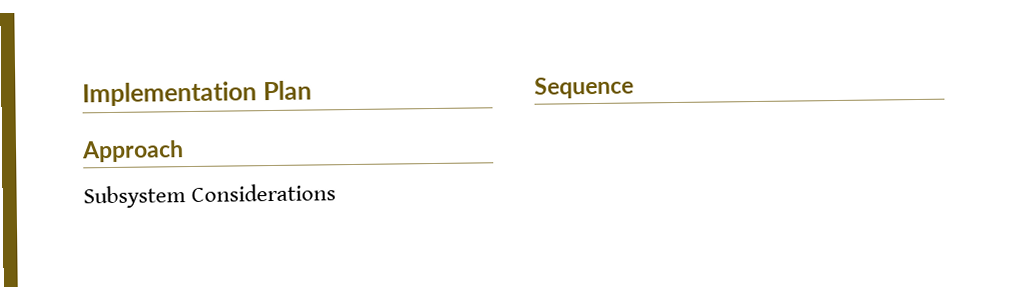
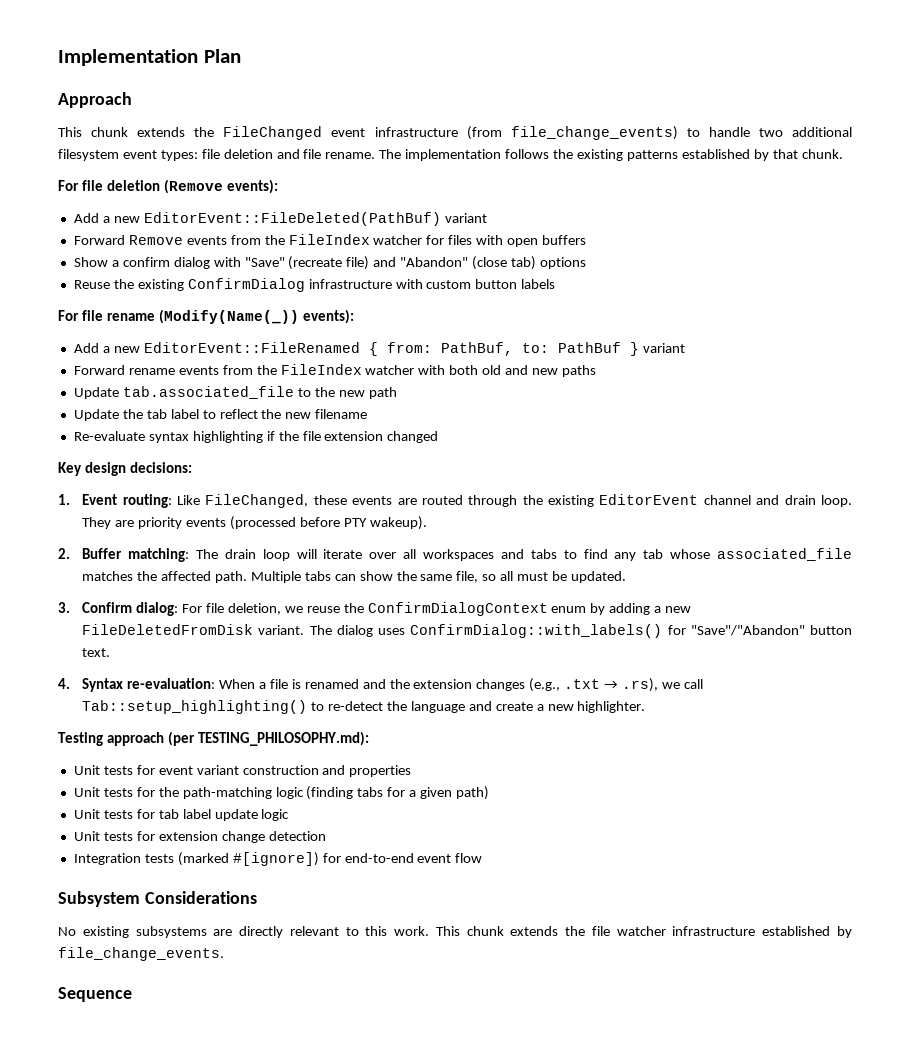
[83,183,337,209] Subsystem Considerations -> [58,126,853,140] [58,149,843,161] [58,179,278,194] [73,212,487,226] [73,234,587,247] [73,256,586,270] [73,278,556,292] [58,309,354,324] [73,342,685,356] [73,364,596,377] [73,386,397,399] [73,409,368,421] [73,431,439,443] [58,462,192,476] [58,494,852,508] [82,516,427,530] [58,548,852,562] [82,571,626,583] [58,602,692,616] [82,624,852,638] [82,648,111,657] [58,678,703,692] [82,700,646,714] [58,731,369,746] [73,765,412,777] [73,786,490,800] [73,809,290,821] [73,831,326,843] [73,852,483,866] [58,891,257,907] [58,926,852,938] [58,947,224,961] This chunk extends the FileChanged event infrastructure (from file_change_events) to handle two additional filesystem event types: file deletion and file rename. The implementation follows the existing patterns established by that chunk. // For file deletion (Remove events): // Add a new EditorEvent::FileDeleted(PathBuf) variant // Forward Remove events from the FileIndex watcher for files with open buffers // Show a confirm dialog with "Save" (recreate file) and "Abandon" (close tab) options // Reuse the existing ConfirmDialog infrastructure with custom button labels // For file rename (Modify(Name(_)) events): // Add a new EditorEvent::FileRenamed { from: PathBuf, to: PathBuf } variant // Forward rename events from the FileIndex watcher with both old and new paths // Update tab.associated_file to the new path // Update the tab label to reflect the new filename // Re-evaluate syntax highlighting if the file extension changed // Key design decisions: // 1. Event routing: Like FileChanged, these events are routed through the existing EditorEvent channel and drain loop. They are priority events (processed before PTY wakeup). // 2. Buffer matching: The drain loop will iterate over all workspaces and tabs to find any tab whose associated_file matches the affected path. Multiple tabs can show the same file, so all must be updated. // 3. Confirm dialog: For file deletion, we reuse the ConfirmDialogContext enum by adding a new FileDeletedFromDisk variant. The dialog uses ConfirmDialog::with_labels() for "Save"/"Abandon" button text. // 4. Syntax re-evaluation: When a file is renamed and the extension changes (e.g., .txt → .rs), we call Tab::setup_highlighting() to re-detect the language and create a new highlighter. // Testing approach (per TESTING_PHILOSOPHY.md): // Unit tests for event variant construction and properties // Unit tests for the path-matching logic (finding tabs for a given path) // Unit tests for tab label update logic // Unit tests for extension change detection // Integration tests (marked #[ignore]) for end-to-end event flow // Subsystem Considerations // No existing subsystems are directly relevant to this work. This chunk extends the file watcher infrastructure established by file_change_events.

